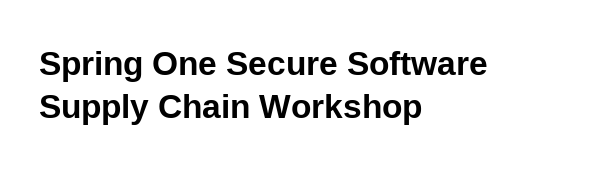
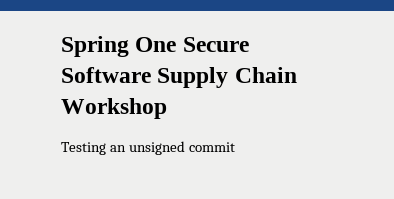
(423, 109) none -> [61,141,235,155] // Testing an unsigned commit

